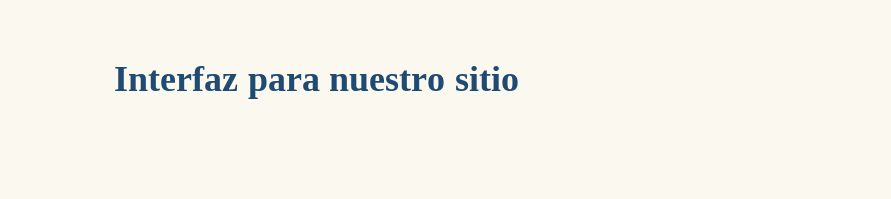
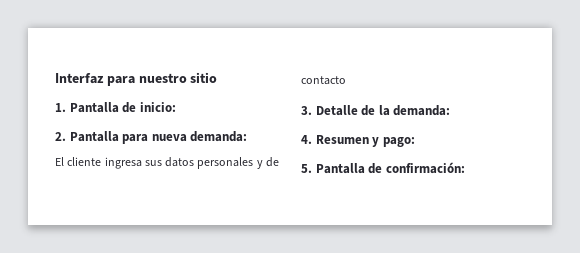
(520, 78) none -> [55,102,176,113] [55,131,248,144] [55,157,279,169] [301,76,346,85] [301,105,451,116] [301,135,415,147] [301,162,465,174] // 1. Pantalla de inicio: // 2. Pantalla para nueva demanda: // El cliente ingresa sus datos personales y de contacto // 3. Detalle de la demanda: // 4. Resumen y pago: // 5. Pantalla de confirmación:

